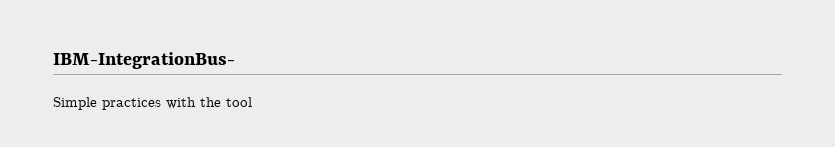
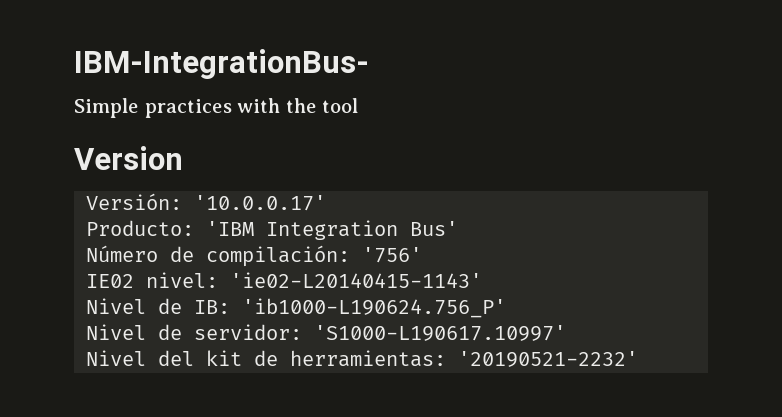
(252, 102) none -> [74,146,183,170] [86,193,327,211] [86,220,459,240] [86,245,423,267] [86,272,483,288] [86,298,507,318] [86,324,567,341] [86,350,639,367] // Version // Versión: '10.0.0.17' // Producto: 'IBM Integration Bus' // Número de compilación: '756' // IE02 nivel: 'ie02-L20140415-1143' // Nivel de IB: 'ib1000-L190624.756_P' // Nivel de servidor: 'S1000-L190617.10997' // Nivel del kit de herramientas: '20190521-2232'

